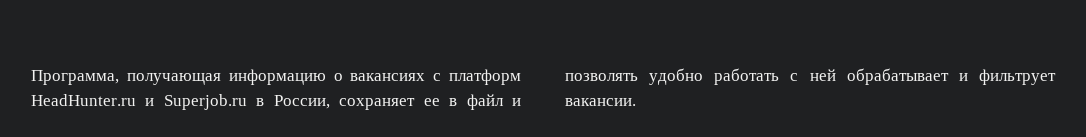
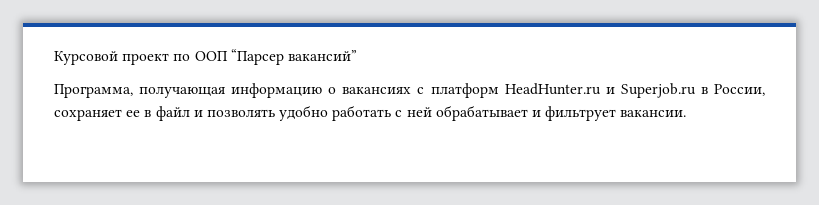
(31, 77) none -> [54,49,357,65] Курсовой проект по ООП “Парсер вакансий” //

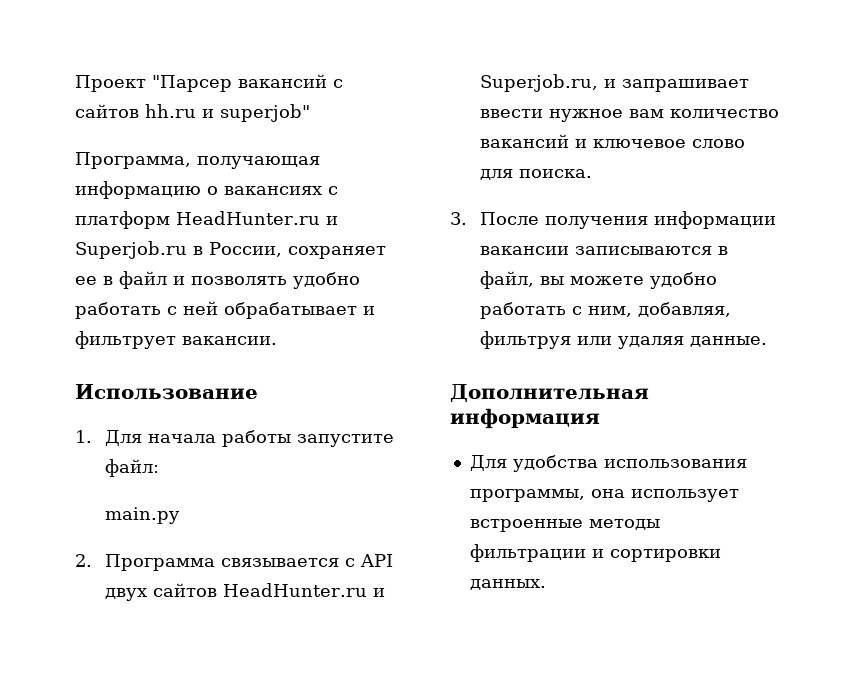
[54,49,357,65] Курсовой проект по ООП “Парсер вакансий” -> [75,74,343,92] [75,104,310,122] Проект "Парсер вакансий с сайтов hh.ru и superjob"
(687, 113) none -> [75,384,258,400] [75,430,394,447] [104,459,159,477] [104,507,180,524] [75,554,393,571] [104,583,385,601] [479,74,749,92] [479,109,779,122] [479,134,745,148] [479,169,592,180] [450,211,776,229] [479,246,728,255] [479,271,717,289] [479,302,731,319] [479,331,767,349] [450,384,649,402] [450,408,600,429] [469,455,747,472] [469,489,739,502] [469,519,660,532] [469,544,721,562] [469,579,546,590] // Использование // 1. Для начала работы запустите файл: // main.py // 2. Программа связывается с API двух сайтов HeadHunter.ru и Superjob.ru, и запрашивает ввести нужное вам количество вакансий и ключевое слово для поиска. // 3. После получения информации вакансии записываются в файл, вы можете удобно работать с ним, добавляя, фильтруя или удаляя данные. // Дополнительная информация // Для удобства использования программы, она использует встроенные методы фильтрации и сортировки данных.

